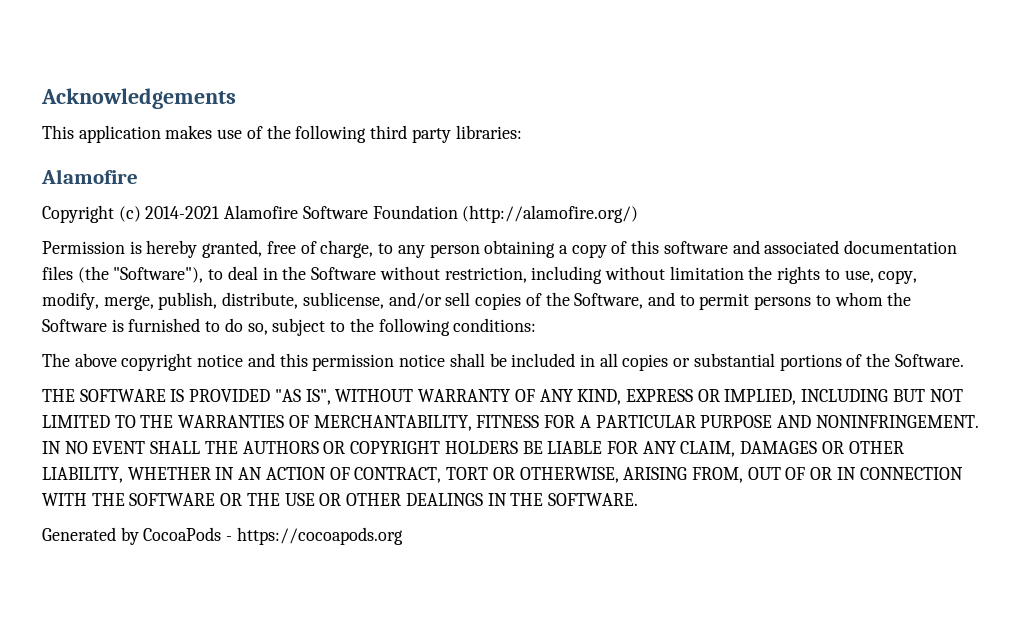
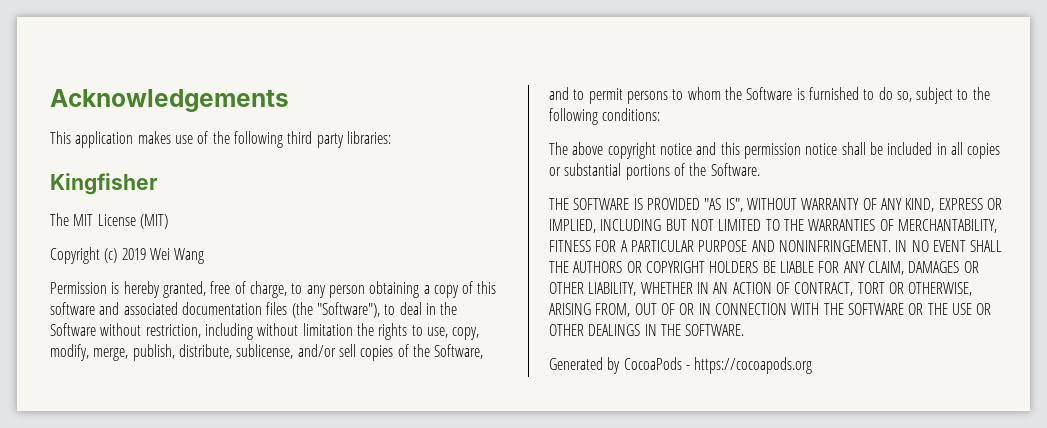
[41,169,138,184] [42,205,639,223] Alamofire // Copyright (c) 2014-2021 Alamofire Software Foundation (http://alamofire.org/) -> [50,173,158,195] [50,213,168,229] [50,247,205,264] Kingfisher // The MIT License (MIT) // Copyright (c) 2019 Wei Wang

